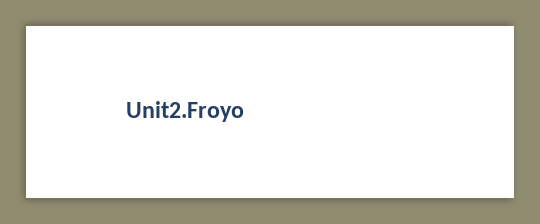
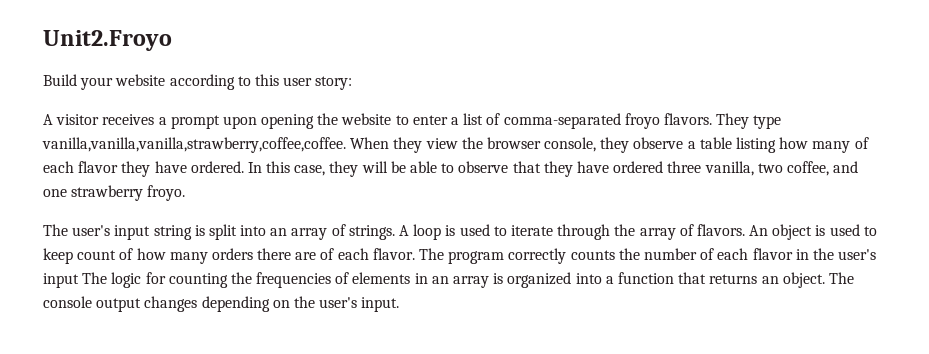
(244, 111) none -> [43,74,353,90] [43,113,782,129] [42,137,869,153] [43,161,859,177] [43,185,186,201] [43,224,877,240] [43,248,877,264] [43,272,854,288] [43,296,400,312] // Build your website according to this user story: // A visitor receives a prompt upon opening the website to enter a list of comma-separated froyo flavors. They type vanilla,vanilla,vanilla,strawberry,coffee,coffee. When they view the browser console, they observe a table listing how many of each flavor they have ordered. In this case, they will be able to observe that they have ordered three vanilla, two coffee, and one strawberry froyo. // The user's input string is split into an array of strings. A loop is used to iterate through the array of flavors. An object is used to keep count of how many orders there are of each flavor. The program correctly counts the number of each flavor in the user's input The logic for counting the frequencies of elements in an array is organized into a function that returns an object. The console output changes depending on the user's input.

